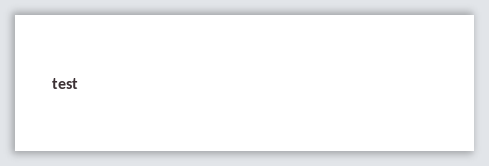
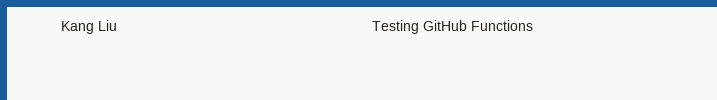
[52,78,78,89] test -> [61,20,117,34] [372,20,533,34] Kang Liu // Testing GitHub Functions

